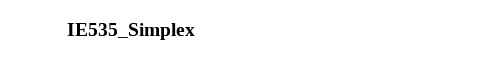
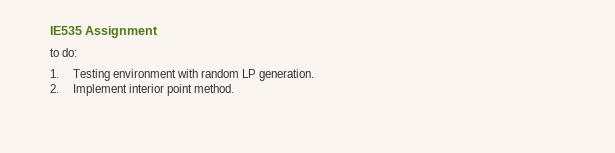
[67,23,195,40] IE535_Simplex -> [50,26,159,38] [50,48,78,57] [50,69,315,81] [50,84,234,96] IE535 Assignment // to do: // 1. Testing environment with random LP generation. // 2. Implement interior point method.

